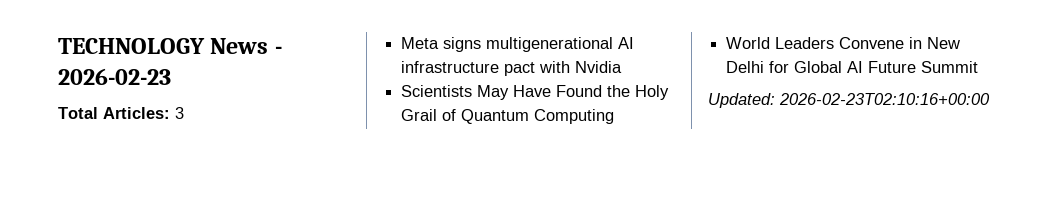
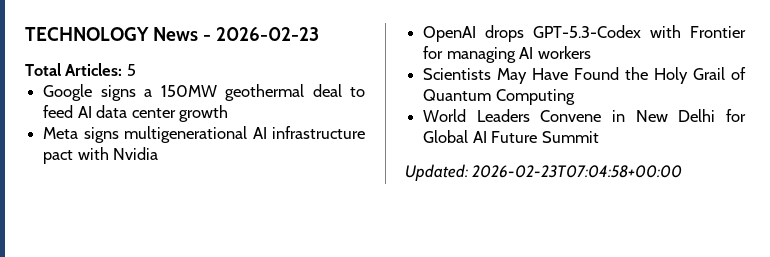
[175,107,184,119] 3 -> [126,64,136,76] [43,84,365,101] [43,105,228,122] 5 // Google signs a 150MW geothermal deal to feed AI data center growth
(623, 67) none -> [423,25,746,42] [423,46,591,63] // OpenAI drops GPT-5.3-Codex with Frontier for managing AI workers
[779,93,990,105] 2026-02-23T02:10:16+00:00 -> [472,165,683,178] 2026-02-23T07:04:58+00:00

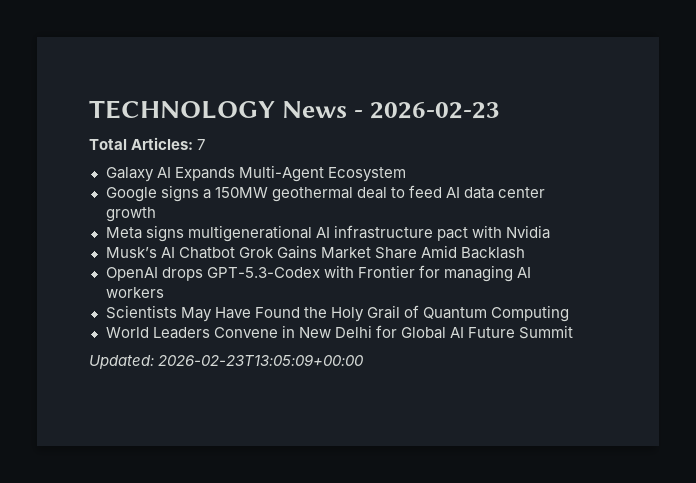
[126,64,136,76] 5 -> [197,139,206,150] [105,165,406,182] 7 // Galaxy AI Expands Multi-Agent Ecosystem
(159, 153) none -> [105,245,525,259] // Musk’s AI Chatbot Grok Gains Market Share Amid Backlash
[472,165,683,178] 2026-02-23T07:04:58+00:00 -> [158,354,365,366] 2026-02-23T13:05:09+00:00

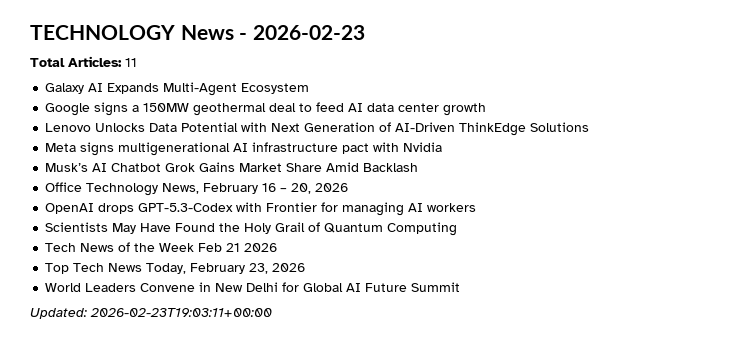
[197,139,206,150] 7 -> [125,58,137,67] 11
(156, 214) none -> [45,122,590,136] // Lenovo Unlocks Data Potential with Next Generation of AI-Driven ThinkEdge Solutions
(525, 253) none -> [45,182,349,196] // Office Technology News, February 16 – 20, 2026
(569, 313) none -> [45,242,278,252] [45,263,306,274] // Tech News of the Week Feb 21 2026 // Top Tech News Today, February 23, 2026
[158,354,365,366] 2026-02-23T13:05:09+00:00 -> [90,308,272,317] 2026-02-23T19:03:11+00:00

